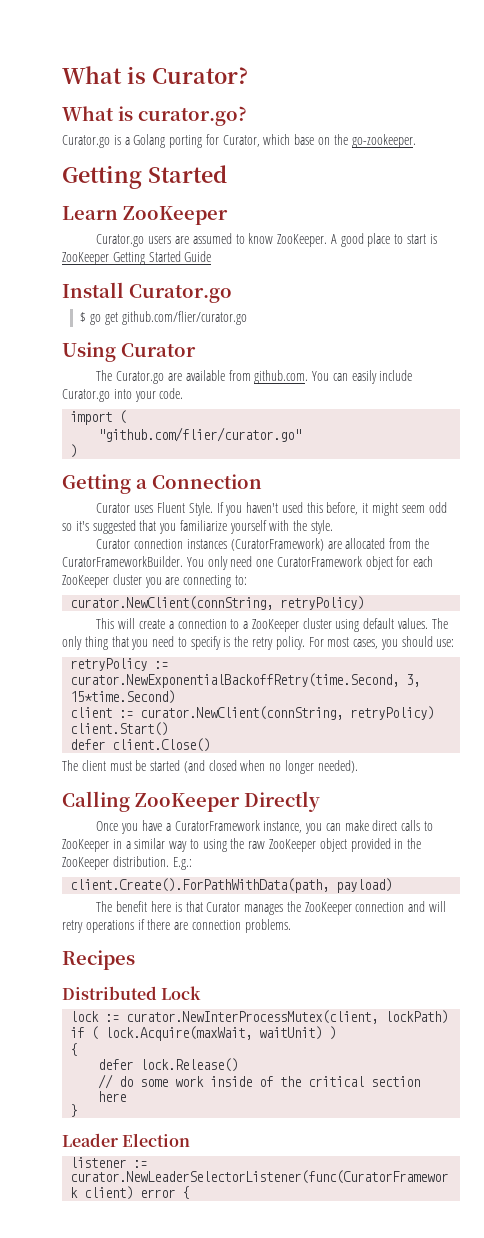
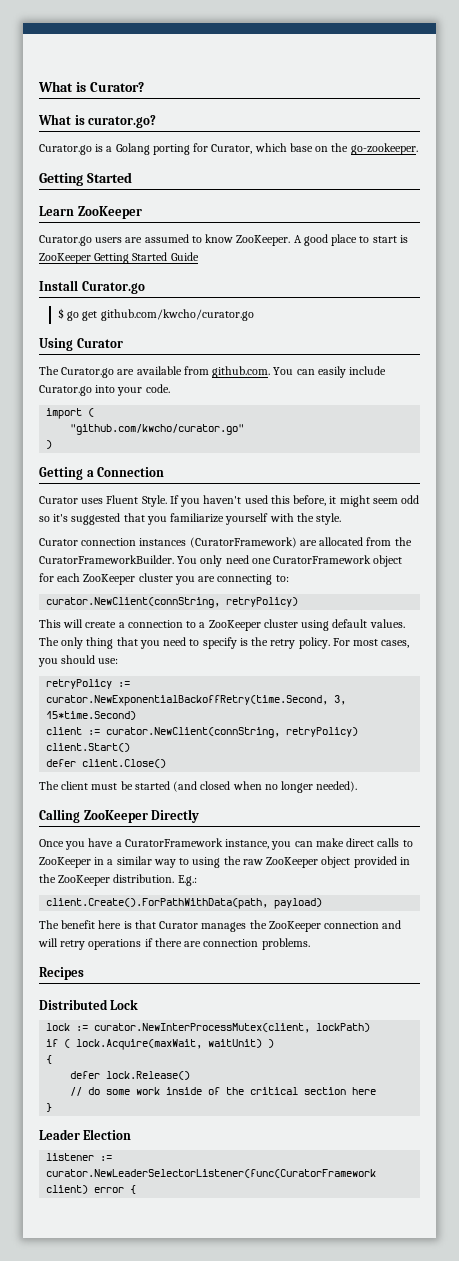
[121,311,247,325] github.com/flier/curator.go -> [100,309,254,321] github.com/kwcho/curator.go
[98,427,302,442] "github.com/flier/curator.go" -> [70,424,245,435] "github.com/kwcho/curator.go"

